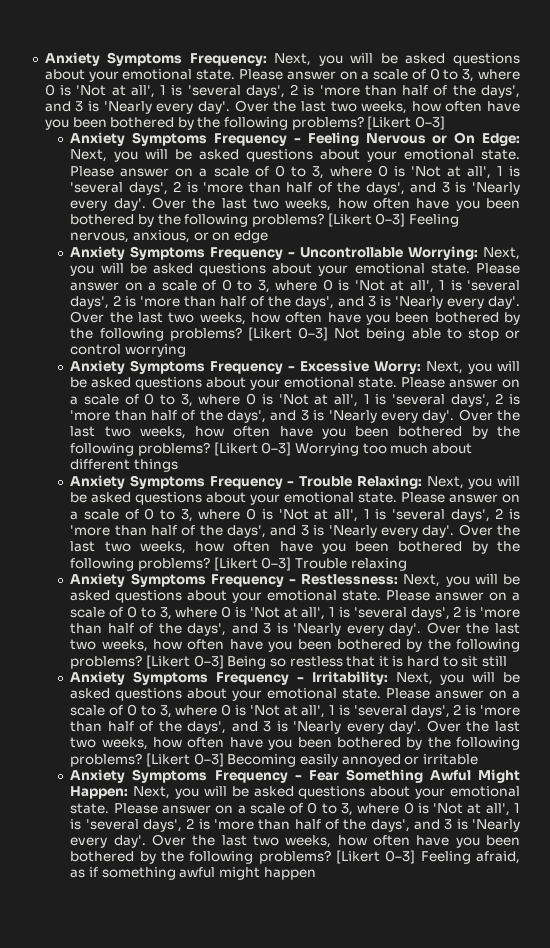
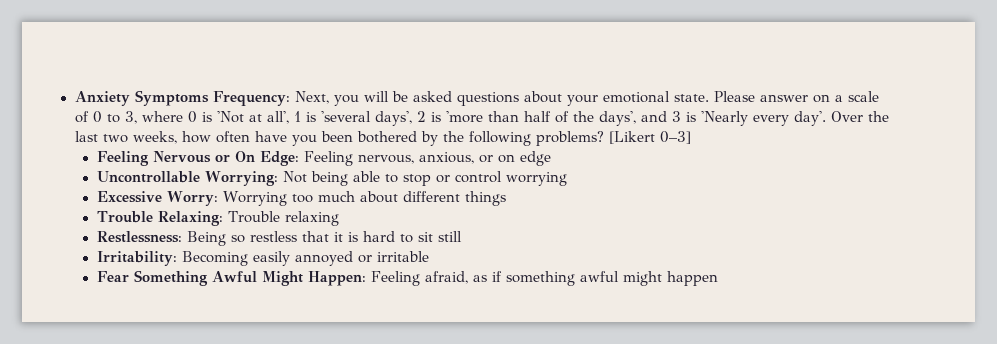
[70,132,301,146] Anxiety Symptoms Frequency - -> (691, 137) none
[70,149,520,162] [70,165,521,179] [70,181,520,195] [70,197,520,211] [70,213,406,227] Next, you will be asked questions about your emotional state. Please answer on a scale of 0 to 3, where 0 is 'Not at all', 1 is 'several days', 2 is 'more than half of the days', and 3 is 'Nearly every day'. Over the last two weeks, how often have you been bothered by the following problems? [Likert 0–3] -> (299, 158) none
[70,246,521,260] [70,263,520,276] [70,279,521,293] [70,295,520,309] [70,311,520,325] [70,327,328,341] Anxiety Symptoms Frequency - Uncontrollable Worrying: Next, you will be asked questions about your emotional state. Please answer on a scale of 0 to 3, where 0 is 'Not at all', 1 is 'several days', 2 is 'more than half of the days', and 3 is 'Nearly every day'. Over the last two weeks, how often have you been bothered by the following problems? [Likert 0–3] -> [96,171,278,186] Uncontrollable Worrying:
[70,360,521,374] [70,377,520,390] [70,393,521,407] [70,409,521,423] [70,426,520,439] [70,442,292,456] Anxiety Symptoms Frequency - Excessive Worry: Next, you will be asked questions about your emotional state. Please answer on a scale of 0 to 3, where 0 is 'Not at all', 1 is 'several days', 2 is 'more than half of the days', and 3 is 'Nearly every day'. Over the last two weeks, how often have you been bothered by the following problems? [Likert 0–3] -> [96,191,218,206] Excessive Worry:
[70,475,521,489] [70,492,520,505] [70,508,521,522] [70,524,521,538] [70,541,520,554] [70,557,407,571] [70,573,521,587] [70,590,520,603] [70,606,521,620] [70,622,520,636] [70,639,520,652] [70,655,224,669] Anxiety Symptoms Frequency - Trouble Relaxing: Next, you will be asked questions about your emotional state. Please answer on a scale of 0 to 3, where 0 is 'Not at all', 1 is 'several days', 2 is 'more than half of the days', and 3 is 'Nearly every day'. Over the last two weeks, how often have you been bothered by the following problems? [Likert 0–3] Trouble relaxing // Anxiety Symptoms Frequency - Restlessness: Next, you will be asked questions about your emotional state. Please answer on a scale of 0 to 3, where 0 is 'Not at all', 1 is 'several days', 2 is 'more than half of the days', and 3 is 'Nearly every day'. Over the last two weeks, how often have you been bothered by the following problems? [Likert 0–3] -> [96,211,339,226] [96,231,182,243] Trouble Relaxing: Trouble relaxing // Restlessness:
[70,671,521,685] [70,688,520,701] [70,704,521,718] [70,720,520,734] [70,737,520,750] [70,753,224,767] Anxiety Symptoms Frequency - Irritability: Next, you will be asked questions about your emotional state. Please answer on a scale of 0 to 3, where 0 is 'Not at all', 1 is 'several days', 2 is 'more than half of the days', and 3 is 'Nearly every day'. Over the last two weeks, how often have you been bothered by the following problems? [Likert 0–3] -> [96,251,177,266] Irritability:
[70,769,302,783] Anxiety Symptoms Frequency - -> (429, 256) none
[133,786,521,799] [70,802,521,816] [70,818,520,832] [70,834,520,848] [70,850,416,864] Next, you will be asked questions about your emotional state. Please answer on a scale of 0 to 3, where 0 is 'Not at all', 1 is 'several days', 2 is 'more than half of the days', and 3 is 'Nearly every day'. Over the last two weeks, how often have you been bothered by the following problems? [Likert 0–3] -> (366, 278) none

